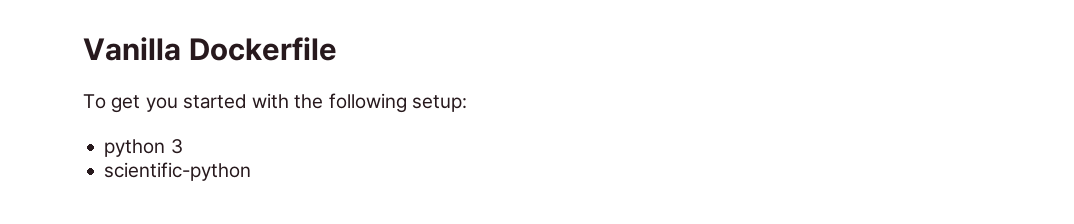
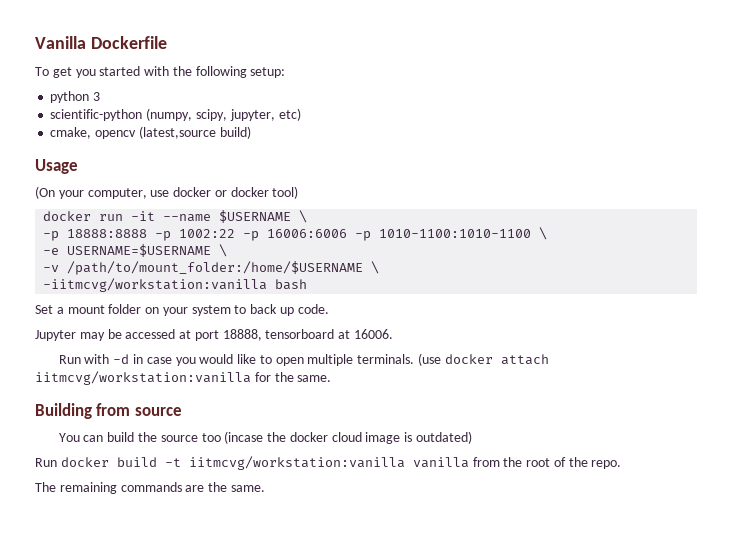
(252, 171) none -> [146,108,301,121] [50,126,251,139] [35,159,78,174] [35,186,299,199] [43,210,308,223] [43,227,548,241] [43,244,228,257] [43,261,380,275] [43,278,308,292] [35,304,329,316] [35,329,394,341] [58,353,549,366] [35,371,332,385] [35,403,182,419] [58,431,472,444] [35,456,622,470] [35,482,265,494] (numpy, scipy, jupyter, etc) // cmake, opencv (latest,source build) // Usage // (On your computer, use docker or docker tool) // docker run -it --name $USERNAME \ // -p 18888:8888 -p 1002:22 -p 16006:6006 -p 1010-1100:1010-1100 \ // -e USERNAME=$USERNAME \ // -v /path/to/mount_folder:/home/$USERNAME \ // -iitmcvg/workstation:vanilla bash // Set a mount folder on your system to back up code. // Jupyter may be accessed at port 18888, tensorboard at 16006. // Run with -d in case you would like to open multiple terminals. (use docker attach iitmcvg/workstation:vanilla for the same. // Building from source // You can build the source too (incase the docker cloud image is outdated) // Run docker build -t iitmcvg/workstation:vanilla vanilla from the root of the repo. // The remaining commands are the same.

